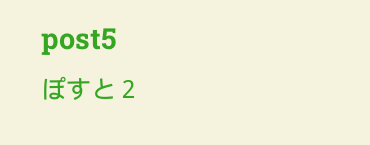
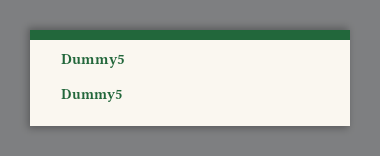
[41,28,116,55] [41,76,141,101] post5 // ぽすと２ -> [61,54,125,68] [61,89,122,102] Dummy5 // Dummy5

